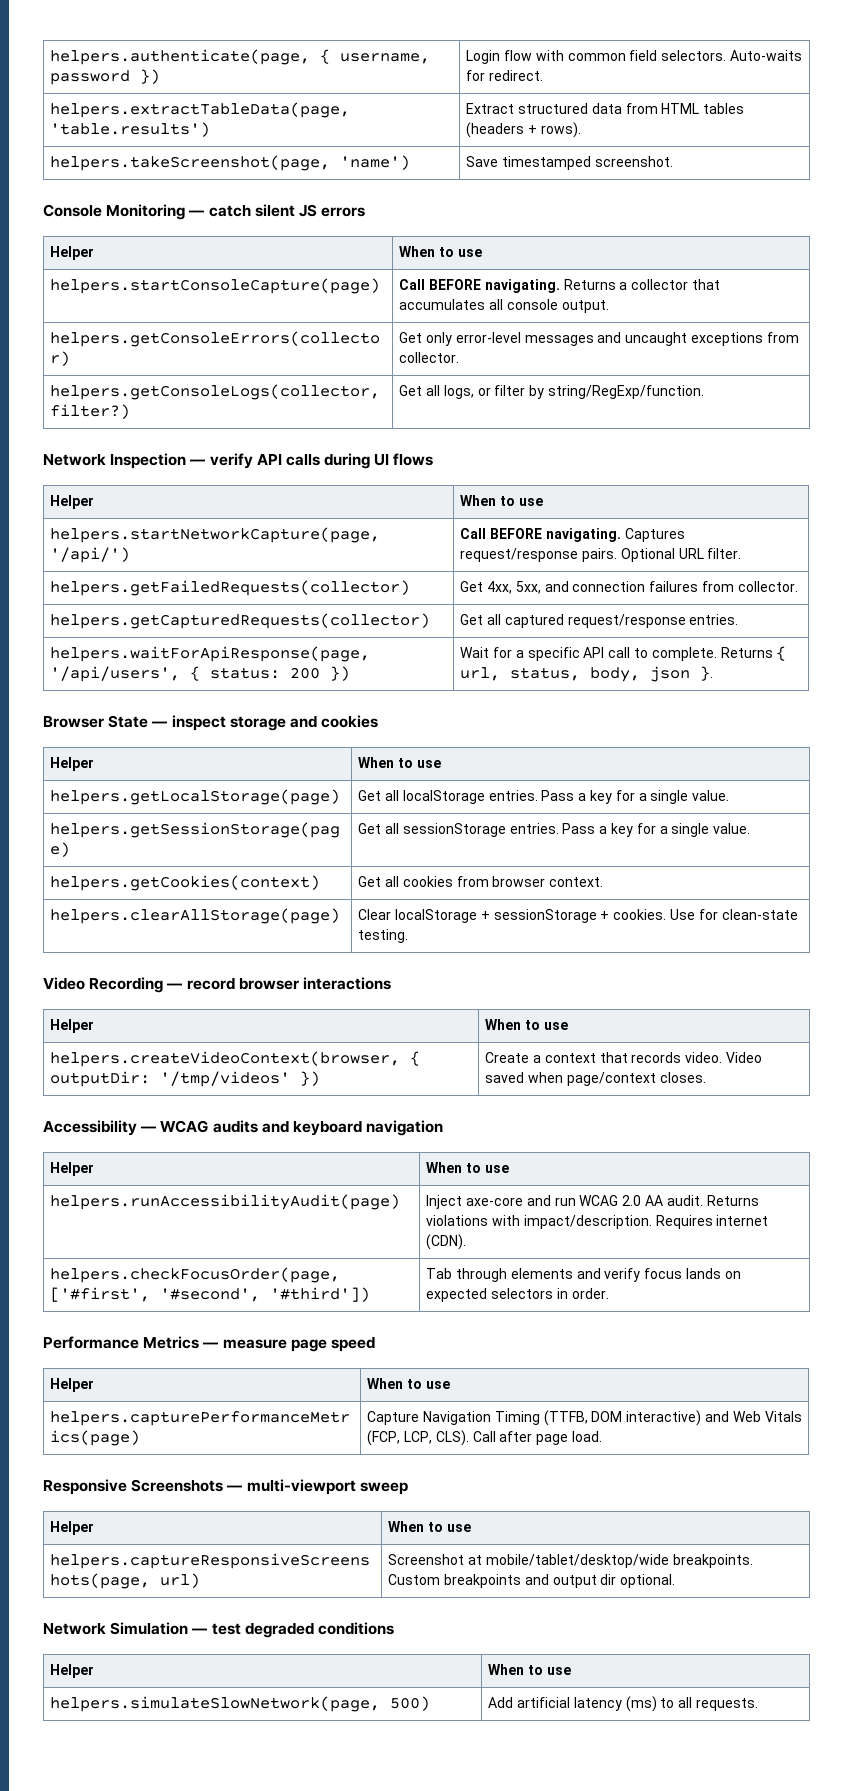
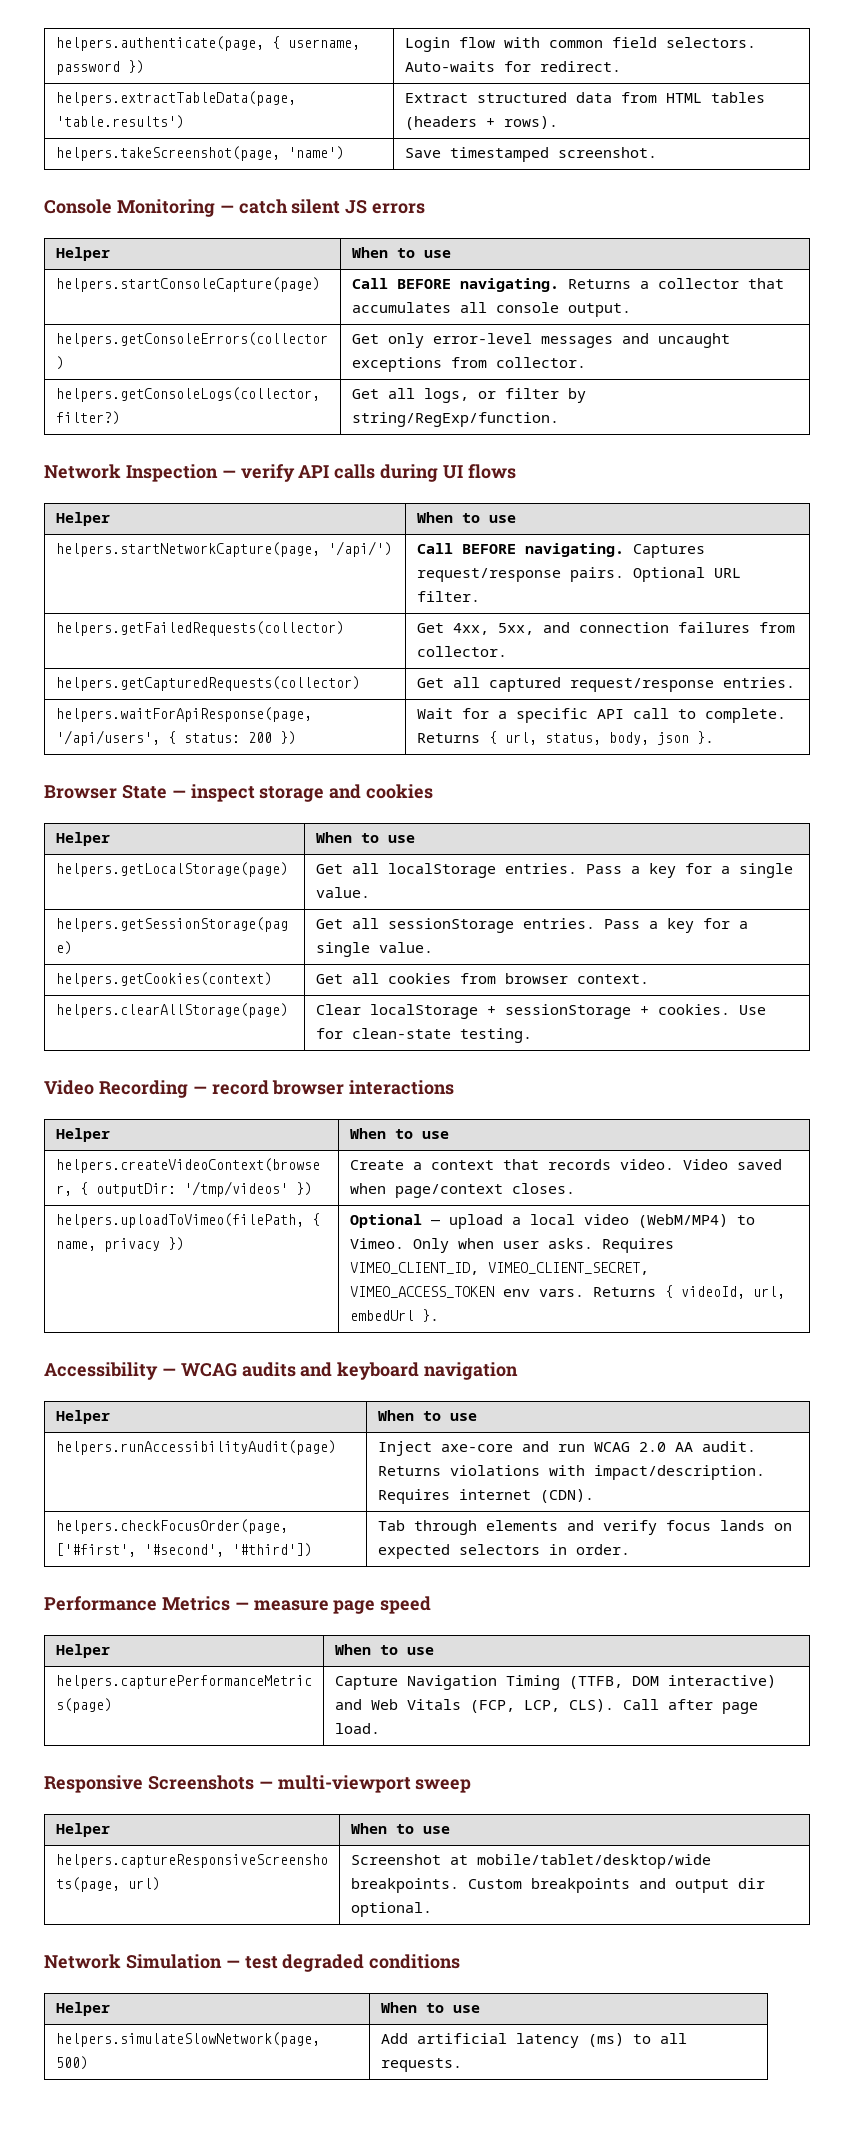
(706, 1077) none -> [55,1213,320,1228] [55,1237,184,1252] [349,1214,755,1229] [349,1238,674,1253] [349,1262,649,1275] [349,1285,785,1299] [349,1309,439,1322] // helpers.uploadToVimeo(filePath, { name, privacy }) | Optional — upload a local video (WebM/MP4) to Vimeo. Only when user asks. Requires VIMEO_CLIENT_ID, VIMEO_CLIENT_SECRET, VIMEO_ACCESS_TOKEN env vars. Returns { videoId, url, embedUrl }.

